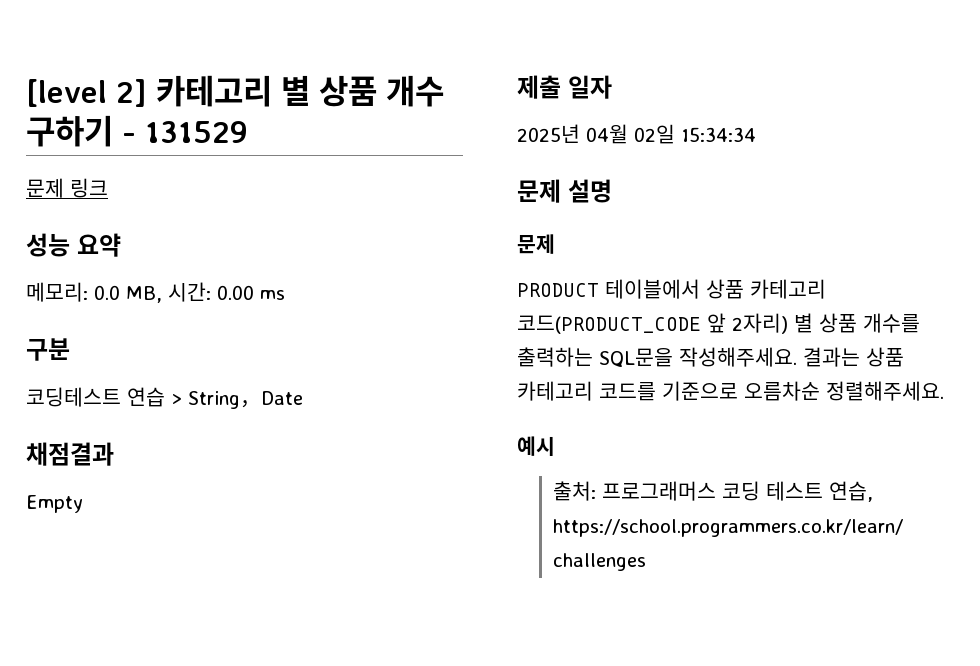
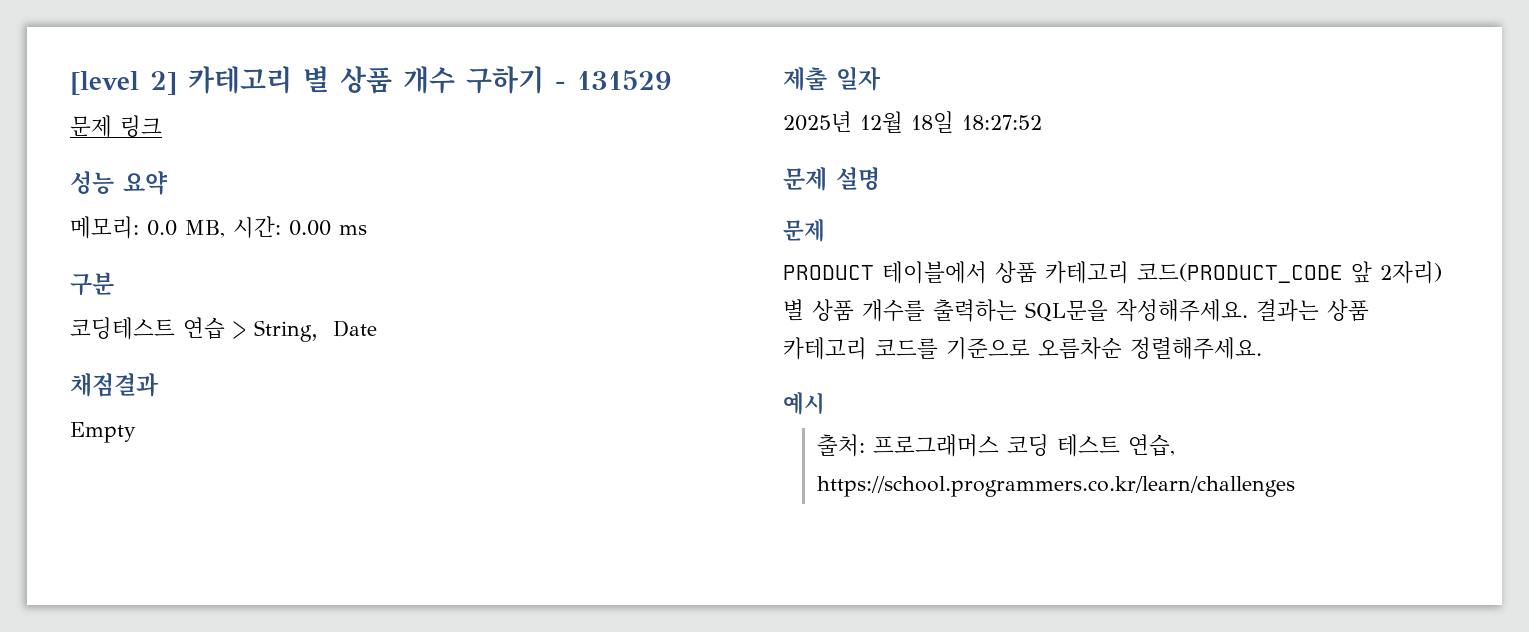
[586,124,756,144] 04월 02일 15:34:34 -> [860,111,1042,133] 12월 18일 18:27:52

